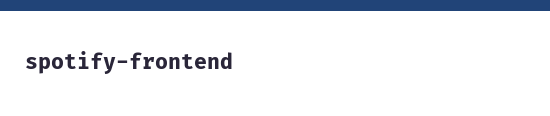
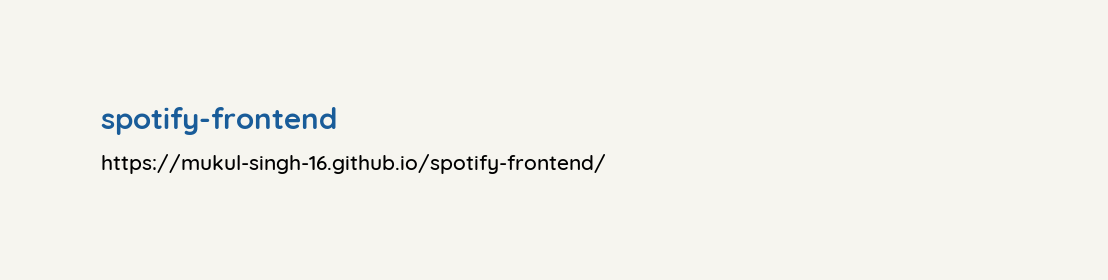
(233, 62) none -> [101,154,606,174] // https://mukul-singh-16.github.io/spotify-frontend/

